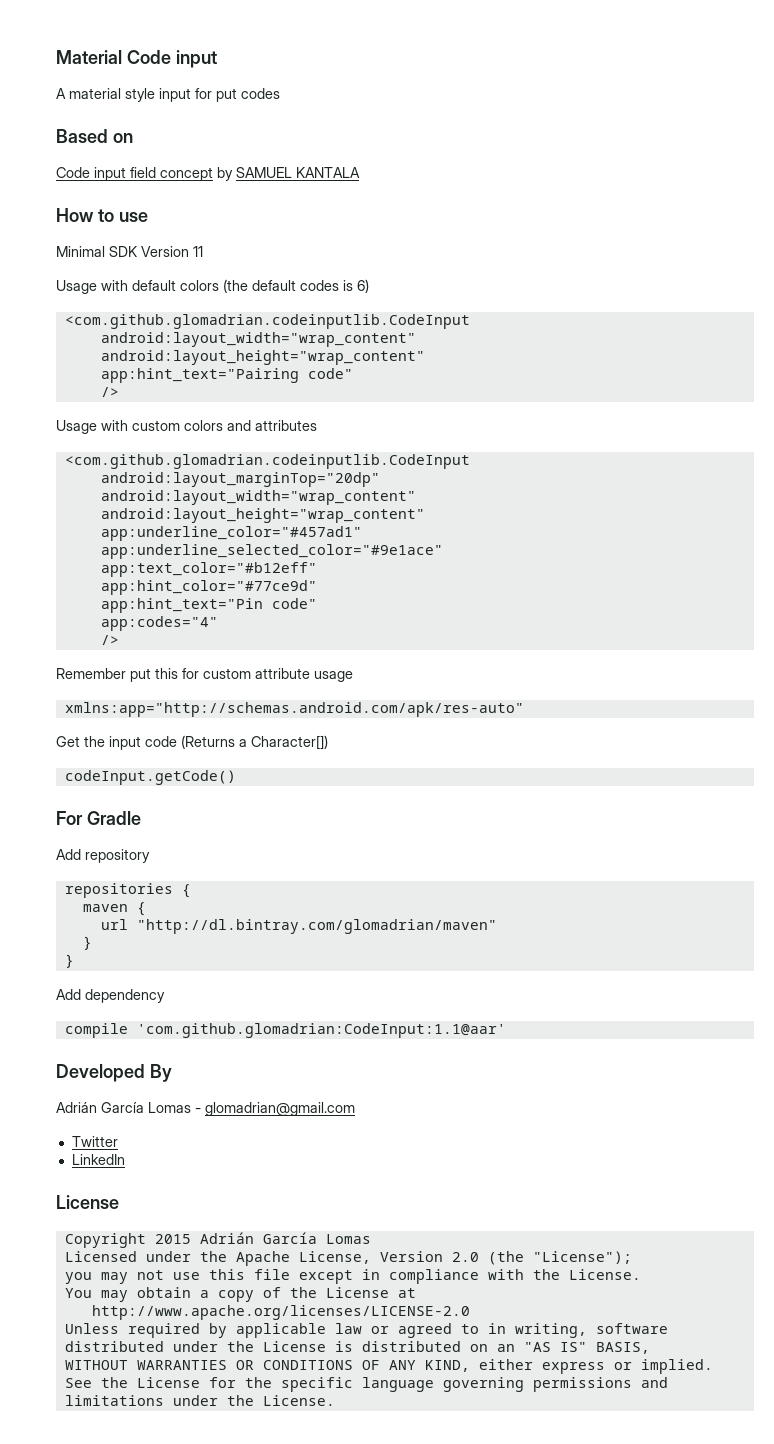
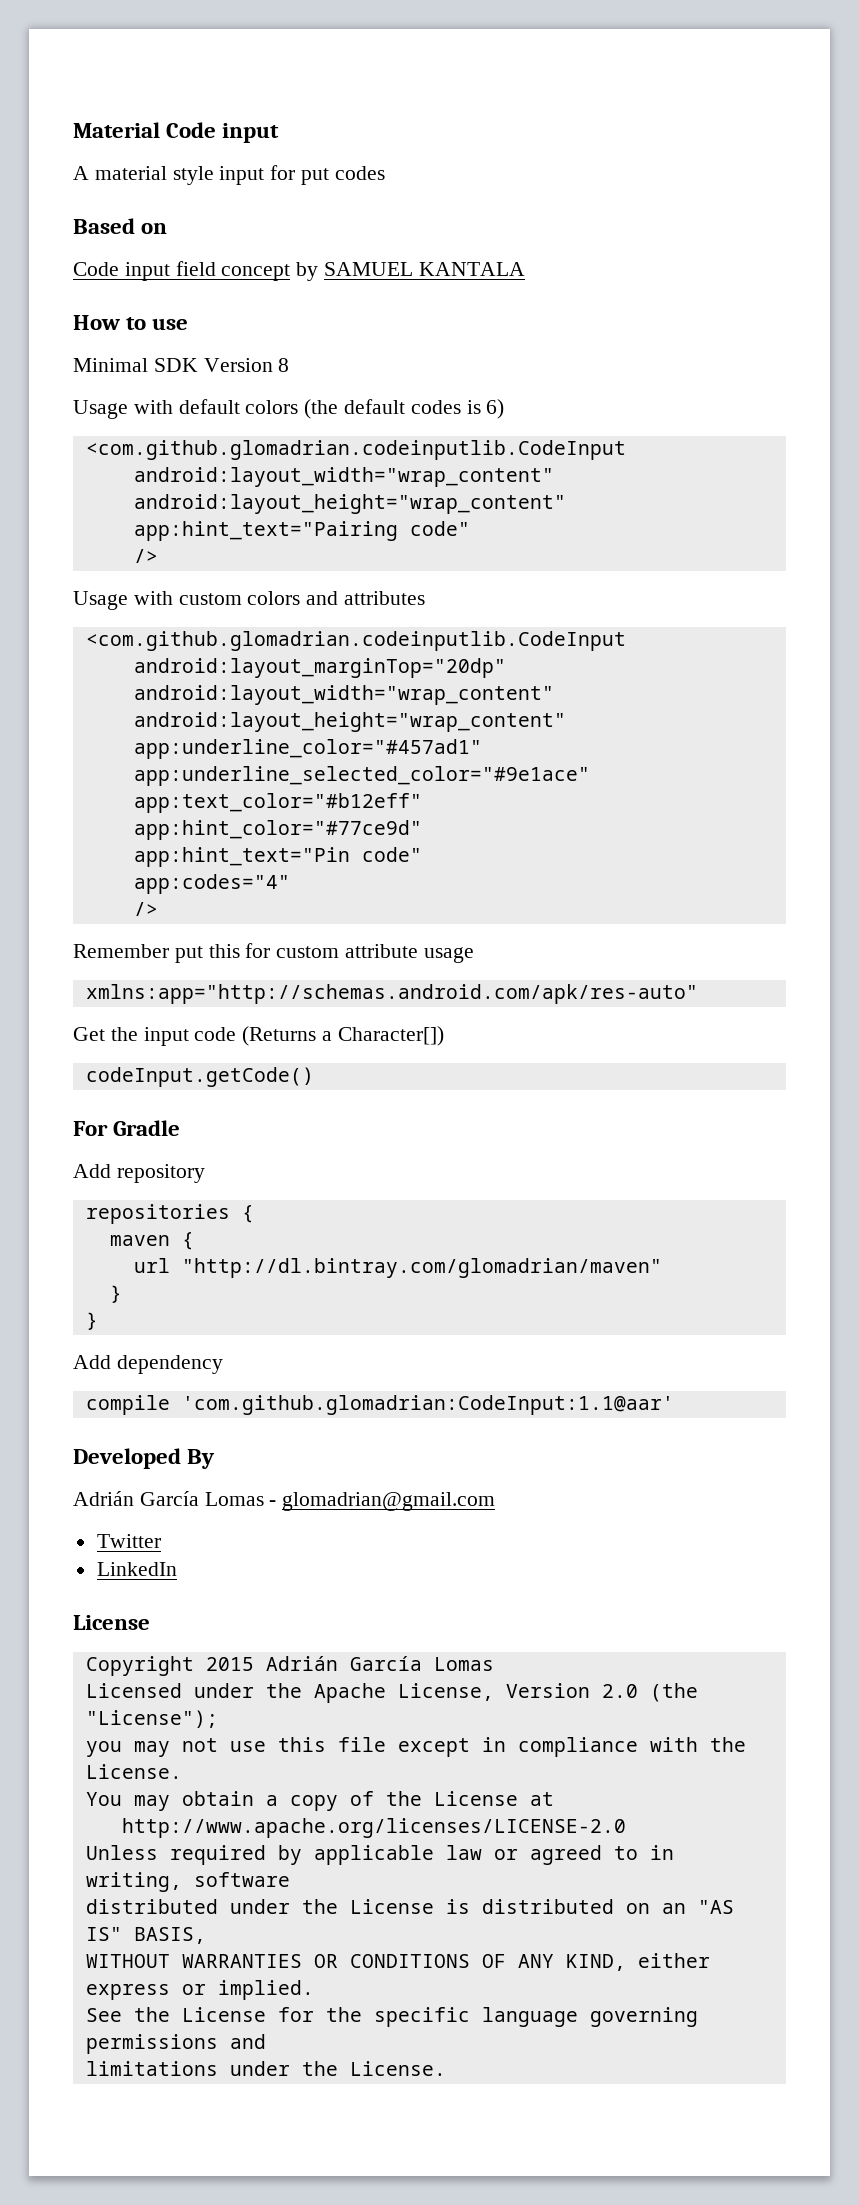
[193,246,203,257] 11 -> [278,358,290,372] 8

